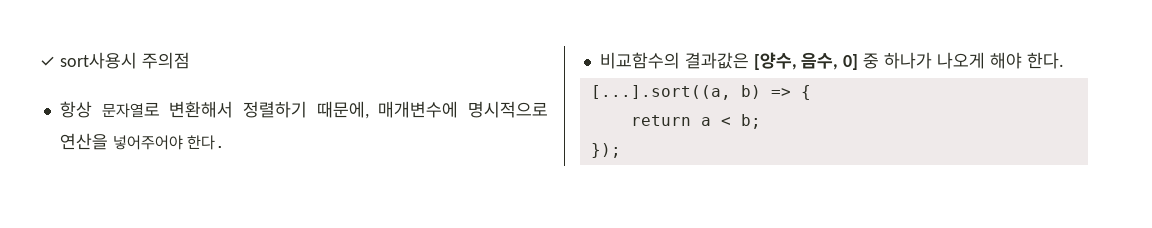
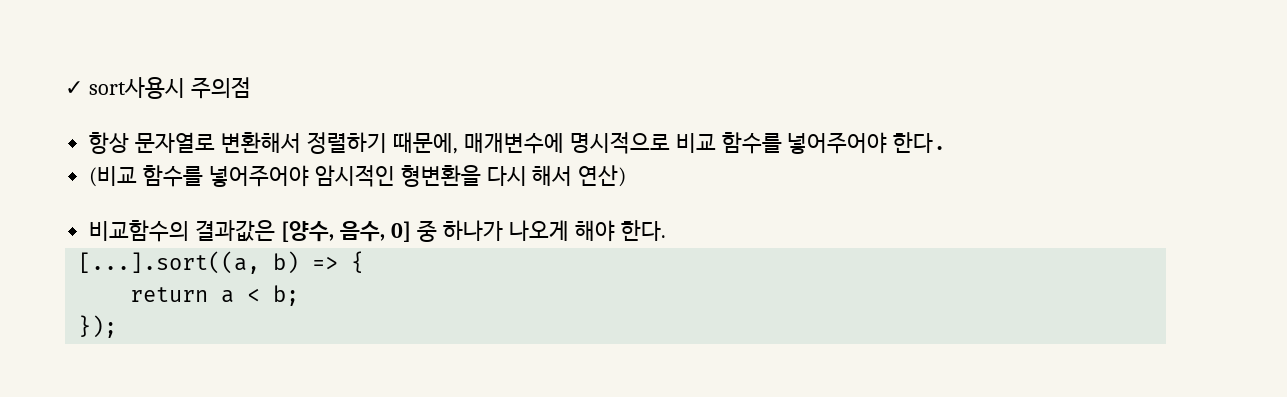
[59,133,108,150] 연산을 -> [675,132,782,154] 비교 함수를
(225, 142) none -> [89,165,627,187] // (비교 함수를 넣어주어야 암시적인 형변환을 다시 해서 연산)

